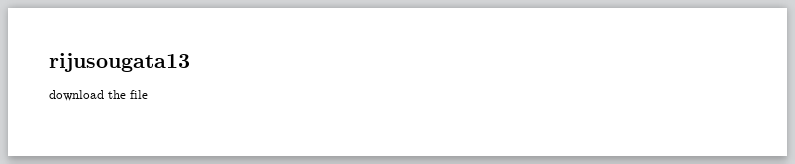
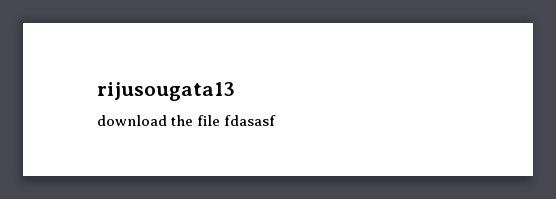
(148, 94) none -> [224,115,277,126] fdasasf

